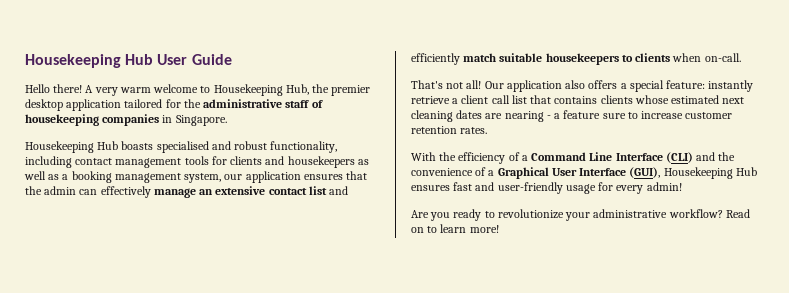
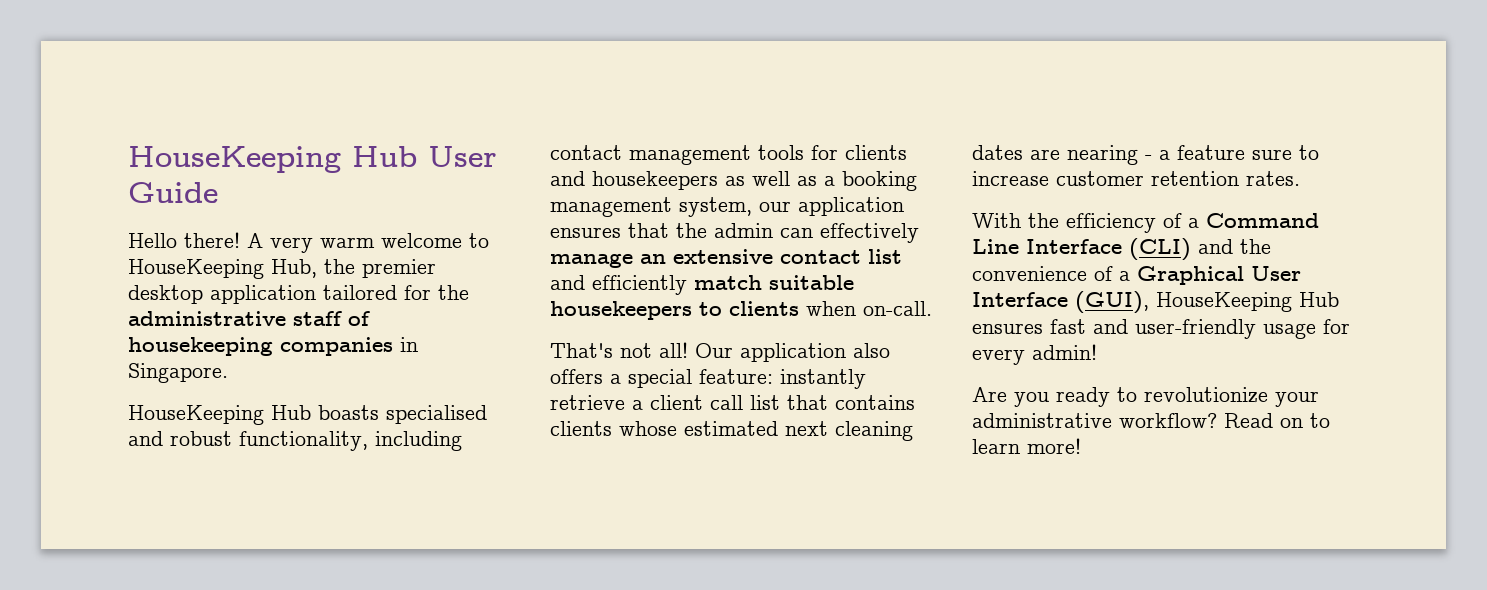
[25,54,121,68] Housekeeping -> [128,146,341,173] HouseKeeping
[213,84,283,96] Housekeeping -> [128,259,264,279] HouseKeeping
[25,141,94,153] Housekeeping -> [128,405,264,425] HouseKeeping
[663,167,733,179] Housekeeping -> [1156,292,1292,312] HouseKeeping

